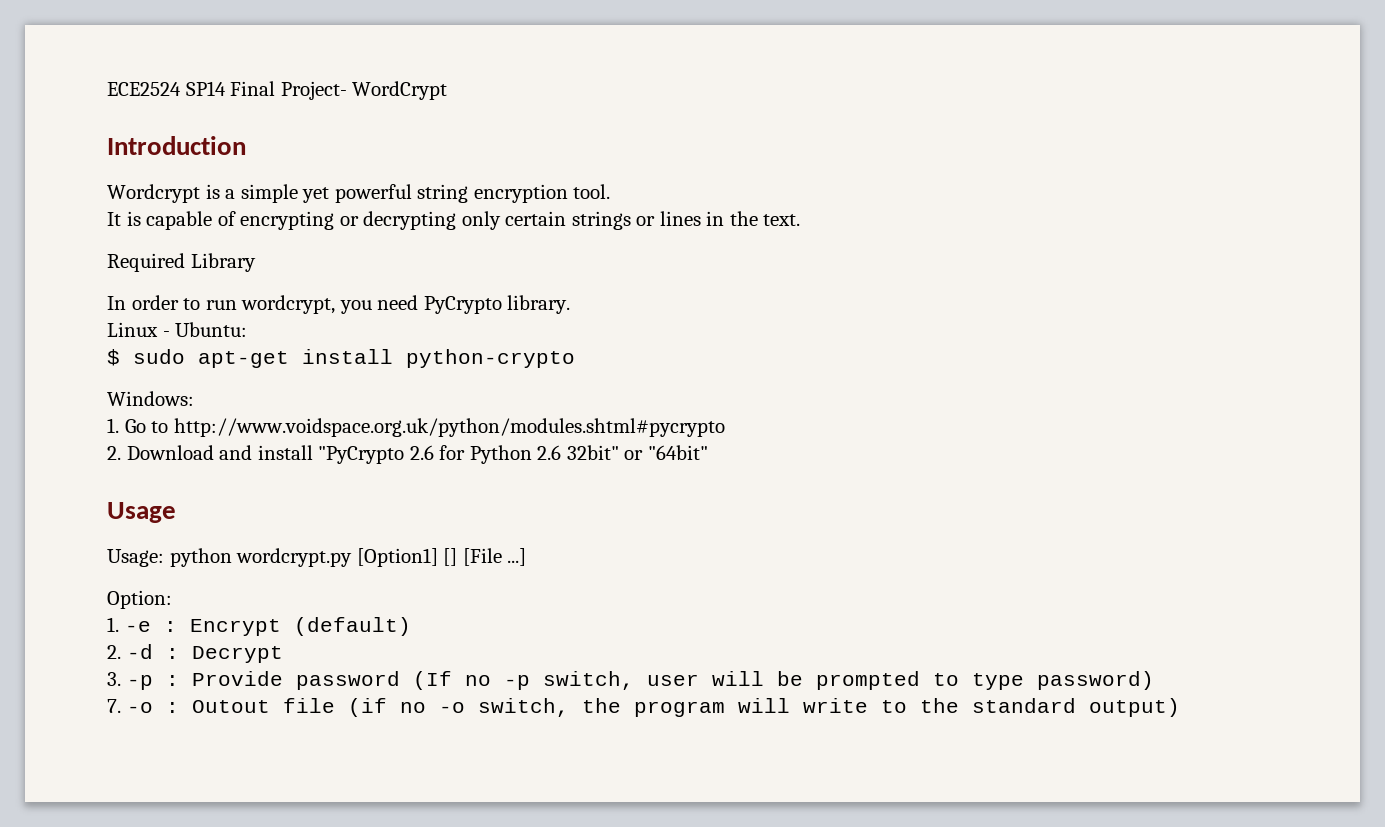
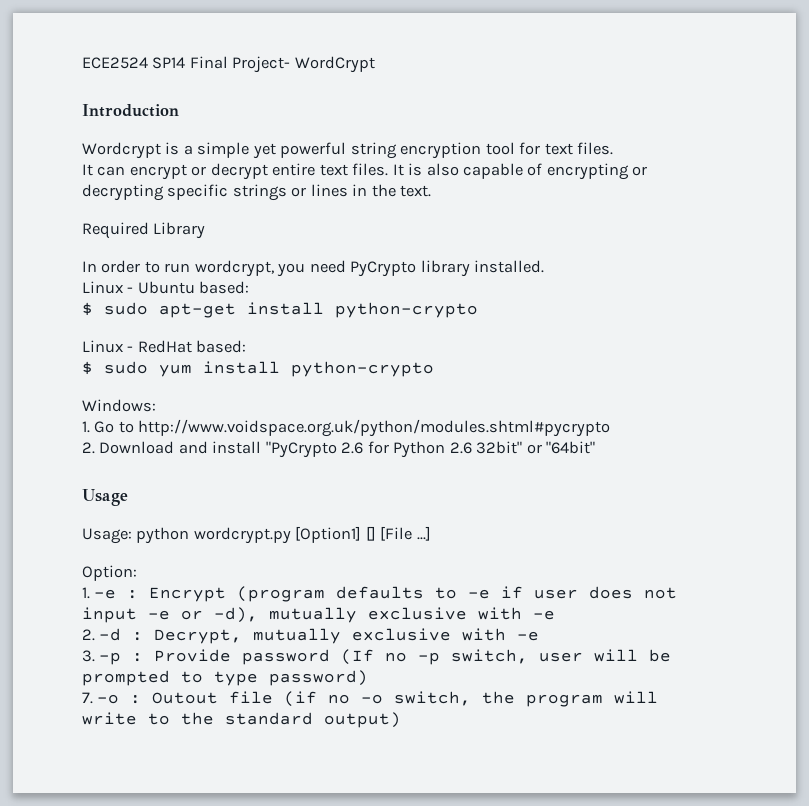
[573,184,611,199] [107,211,141,226] tool. // It is -> [485,142,614,155] [82,163,459,180] tool for text files. // It can encrypt or decrypt entire text files. It is also
[461,211,567,230] only certain -> [167,184,229,200] specific
[507,295,571,314] [107,322,248,337] library. // Linux - Ubuntu: -> [420,260,545,277] [82,281,250,294] library installed. // Linux - Ubuntu based:
(575, 358) none -> [82,340,247,353] [82,361,434,377] // Linux - RedHat based: // $ sudo yum install python-crypto
[293,617,411,636] [107,644,283,663] (default) // 2. -d : Decrypt -> [237,586,678,602] [82,607,555,623] [82,628,540,644] (program defaults to -e if user does not input -e or -d), mutually exclusive with -e // 2. -d : Decrypt, mutually exclusive with -e

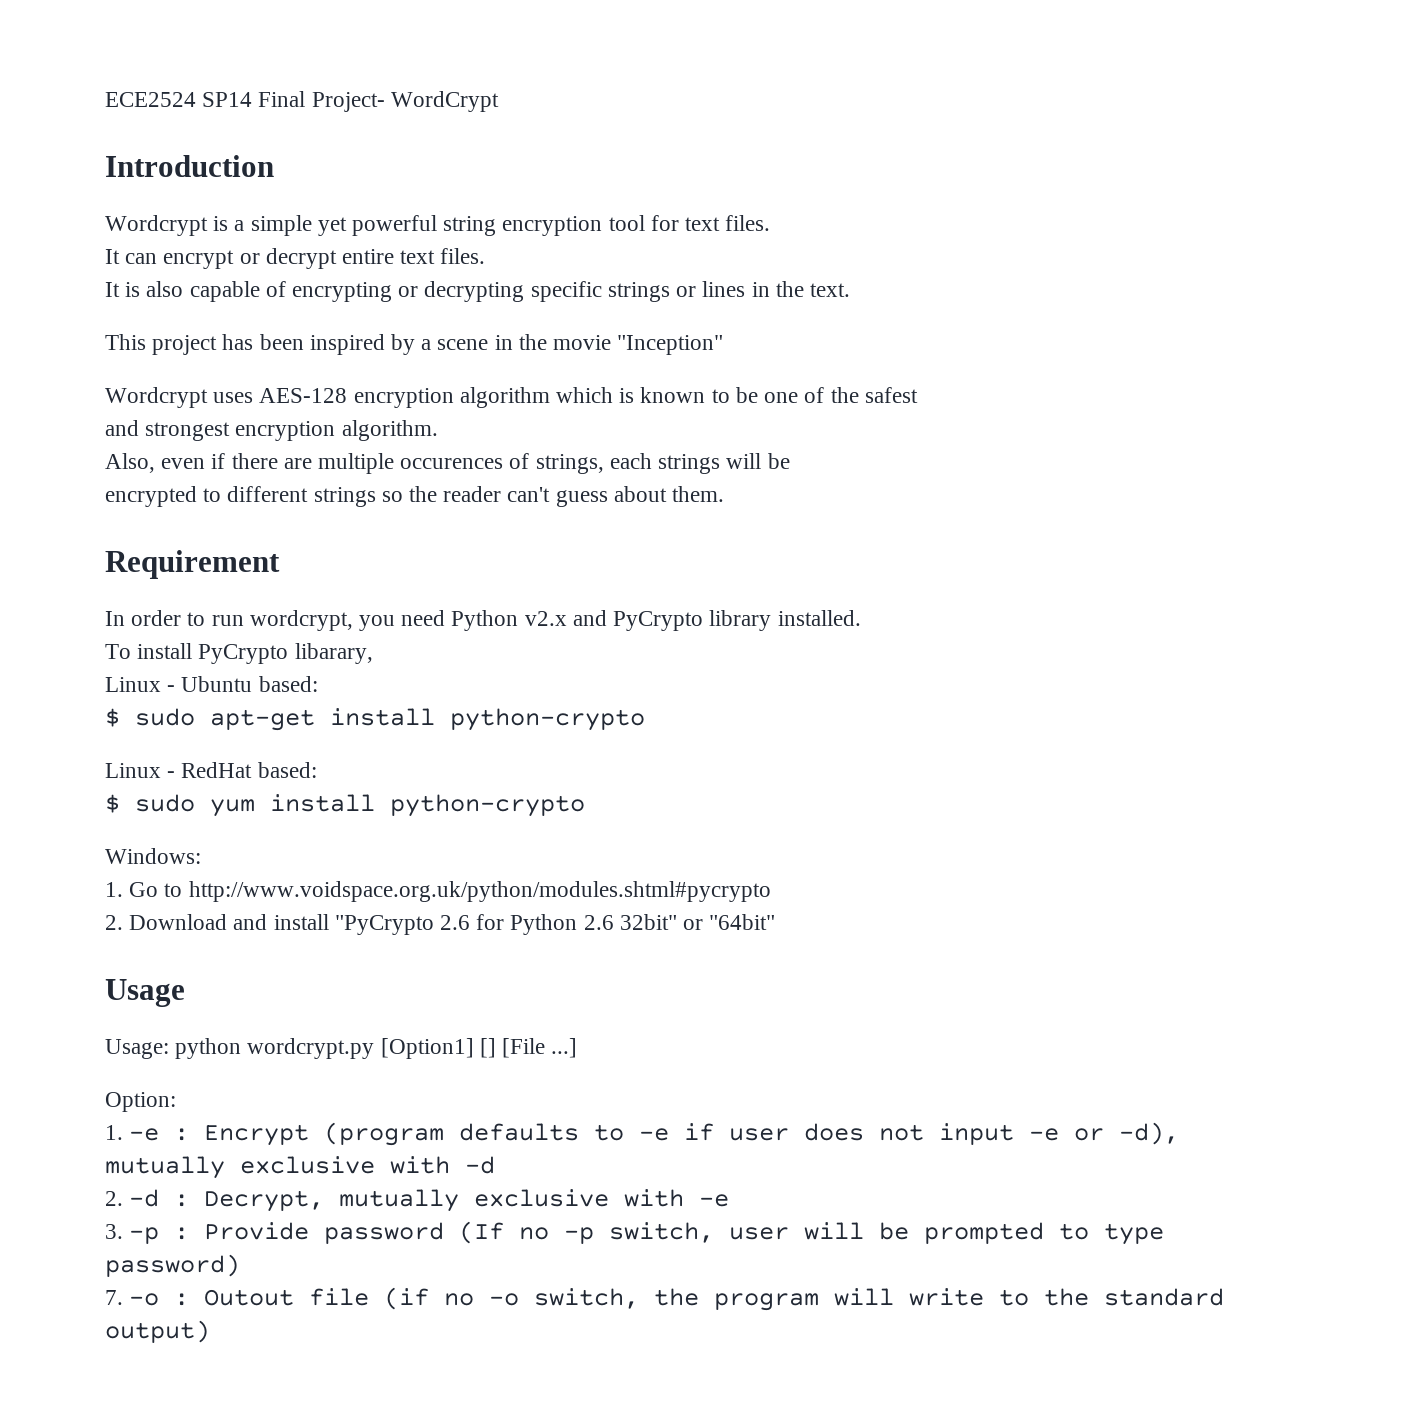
(389, 169) none -> (486, 256) //
[82,222,206,239] Required Library -> [105,334,724,355] [105,387,918,408] [105,420,438,441] [105,453,790,474] [105,486,725,507] [105,550,280,579] This project has been inspired by a scene in the movie "Inception" // Wordcrypt uses AES-128 encryption algorithm which is known to be one of the safest // and strongest encryption algorithm. // Also, even if there are multiple occurences of strings, each strings will be // encrypted to different strings so the reader can't guess about them. // Requirement
(346, 266) none -> [451,610,607,631] Python v2.x and
(545, 266) none -> [105,643,373,664] // To install PyCrypto libarary,
[533,610,555,620] -e -> [465,1156,495,1174] -d

